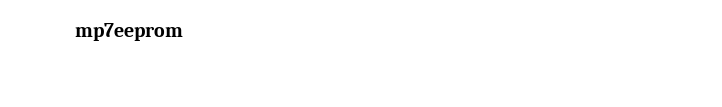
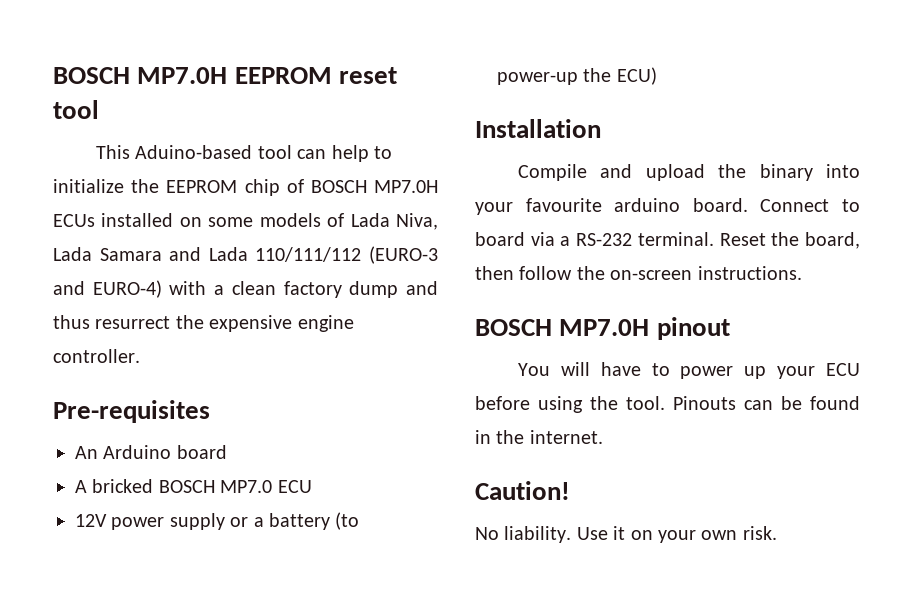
[75,23,183,41] mp7eeprom -> [53,67,397,84] [53,100,99,119] [95,145,392,162] [53,179,438,196] [53,213,438,230] [53,246,438,264] [53,280,439,298] [53,315,354,332] [53,349,140,363] [53,400,210,423] [75,445,227,459] [75,479,312,493] [75,512,360,530] [497,67,657,85] [475,119,601,138] [517,164,860,181] [475,198,860,215] [475,232,860,249] [475,266,802,280] [475,317,730,340] [517,362,861,379] [475,396,860,413] [475,430,603,444] [475,481,570,500] [475,526,777,543] BOSCH MP7.0H EEPROM reset tool // This Aduino-based tool can help to initialize the EEPROM chip of BOSCH MP7.0H ECUs installed on some models of Lada Niva, Lada Samara and Lada 110/111/112 (EURO-3 and EURO-4) with a clean factory dump and thus resurrect the expensive engine controller. // Pre-requisites // An Arduino board // A bricked BOSCH MP7.0 ECU // 12V power supply or a battery (to power-up the ECU) // Installation // Compile and upload the binary into your favourite arduino board. Connect to board via a RS-232 terminal. Reset the board, then follow the on-screen instructions. // BOSCH MP7.0H pinout // You will have to power up your ECU before using the tool. Pinouts can be found in the internet. // Caution! // No liability. Use it on your own risk.

